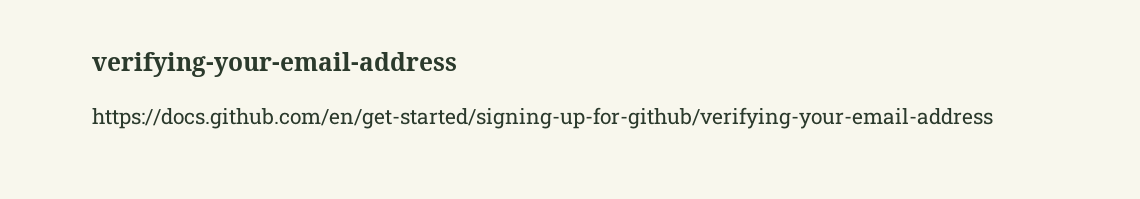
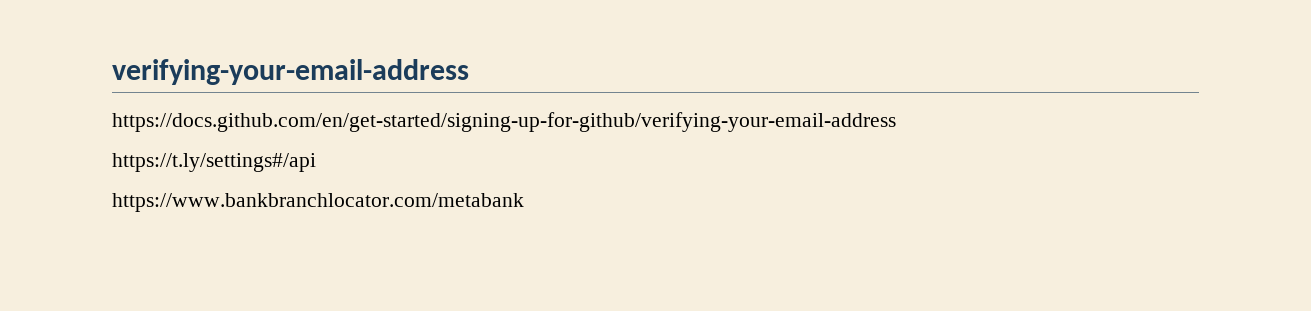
(993, 118) none -> [112,153,316,172] [112,193,524,212] // https://t.ly/settings#/api // https://www.bankbranchlocator.com/metabank

